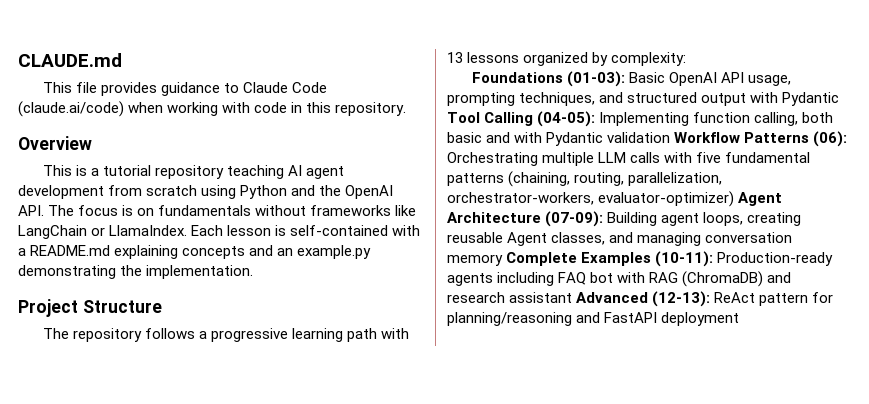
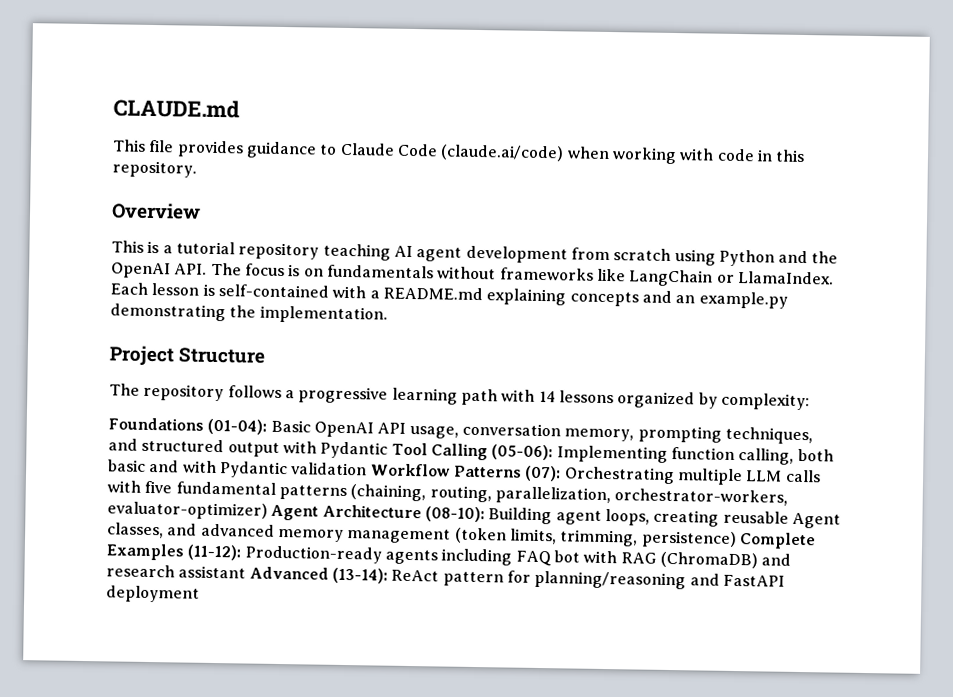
[447,52,463,63] 13 -> [538,390,556,403] 14
[566,71,625,87] (01-03): -> [207,418,268,435] (01-04):
(791, 80) none -> [461,422,635,442] conversation memory,
[537,111,596,127] (04-05): -> [491,444,554,461] (05-06):
[813,131,848,147] (06): -> [524,465,562,482] (07):
[545,211,604,227] (07-09): -> [424,506,485,523] (08-10):
[637,232,793,246] [447,254,503,266] managing conversation memory -> [200,523,737,549] advanced memory management (token limits, trimming, persistence)
[655,251,714,267] (10-11): -> [187,544,242,561] (11-12):
[652,291,711,307] (12-13): -> [331,567,388,584] (13-14):

